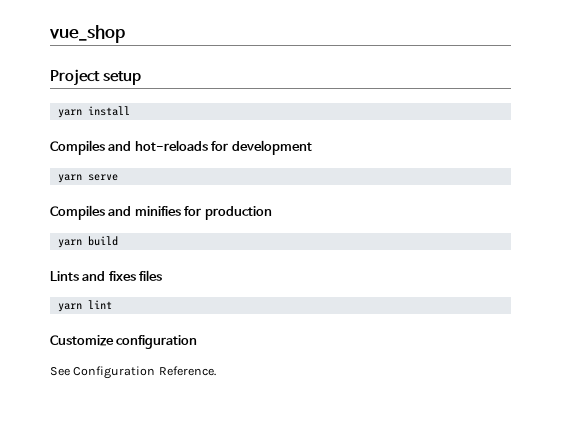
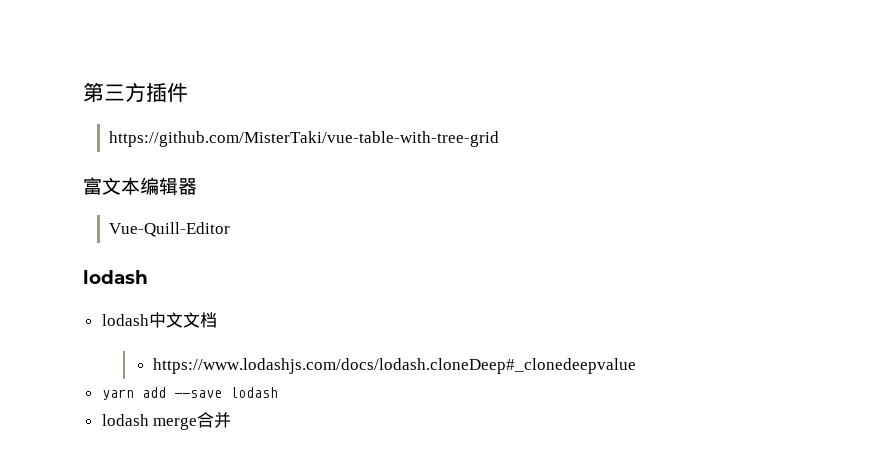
[49,25,125,43] [50,69,141,86] [57,106,130,118] [50,140,312,155] [57,174,118,183] [50,205,272,220] [57,236,118,248] [50,270,163,281] [57,300,112,312] [50,335,198,349] [50,366,216,379] vue_shop // Project setup // yarn install // Compiles and hot-reloads for development // yarn serve // Compiles and minifies for production // yarn build // Lints and fixes files // yarn lint // Customize configuration // See Configuration Reference. -> [83,82,188,102] [108,131,499,147] [83,177,197,196] [108,222,230,237] [83,270,148,284] [101,312,217,328] [153,358,637,374] [101,387,278,400] [101,412,232,430] 第三方插件 // https://github.com/MisterTaki/vue-table-with-tree-grid // 富文本编辑器 // Vue-Quill-Editor // lodash // lodash中文文档 // https://www.lodashjs.com/docs/lodash.cloneDeep#_clonedeepvalue // yarn add --save lodash // lodash merge合并

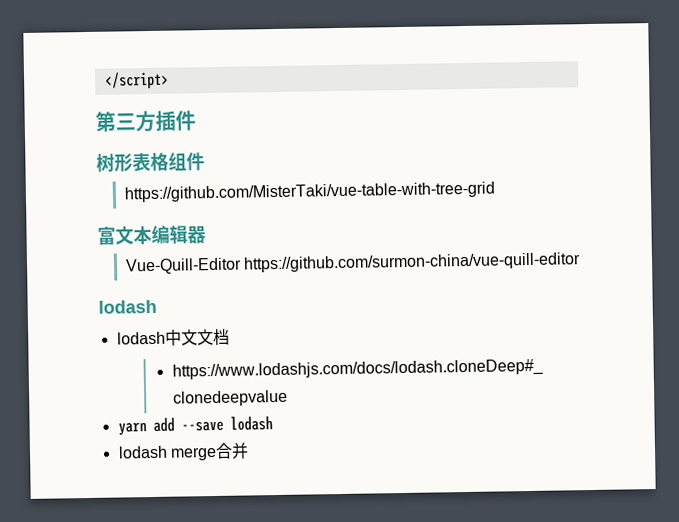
(83, 92) none -> [103,71,169,90] </script> //
(188, 92) none -> [96,152,205,173] // 树形表格组件
(230, 229) none -> [242,252,581,273] https://github.com/surmon-china/vue-quill-editor

